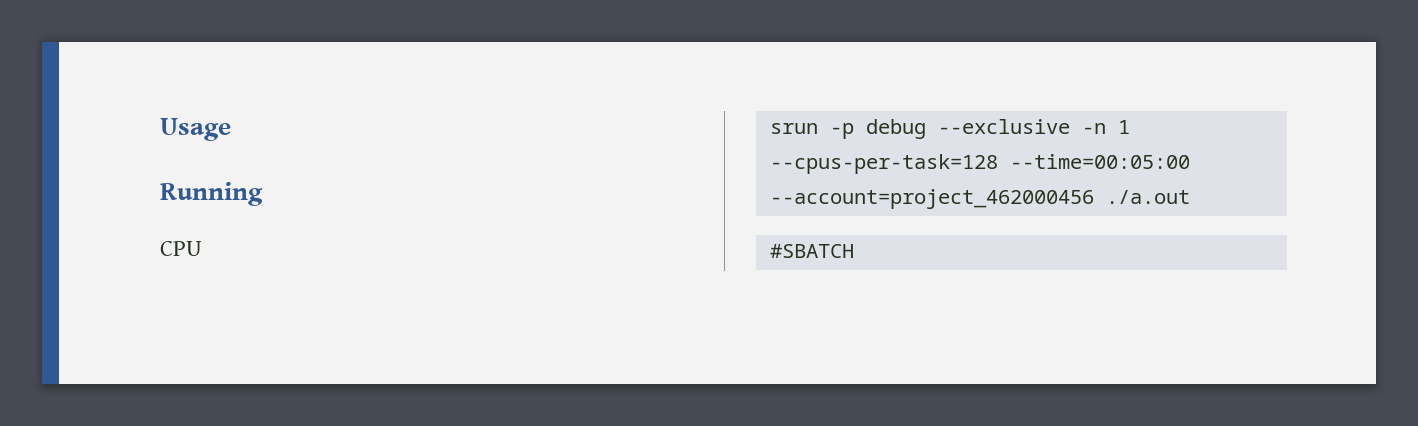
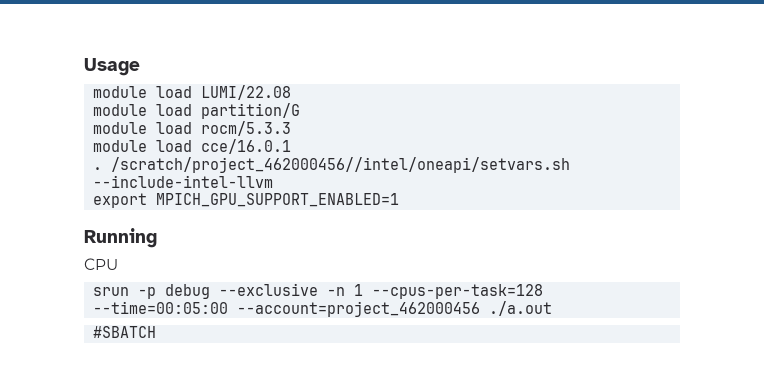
(231, 129) none -> [93,85,292,100] [93,103,301,119] [93,121,292,136] [93,139,292,154] [93,157,571,173] [93,175,274,188] [93,193,400,208] // module load LUMI/22.08 // module load partition/G // module load rocm/5.3.3 // module load cce/16.0.1 // . /scratch/project_462000456//intel/oneapi/setvars.sh --include-intel-llvm // export MPICH_GPU_SUPPORT_ENABLED=1

